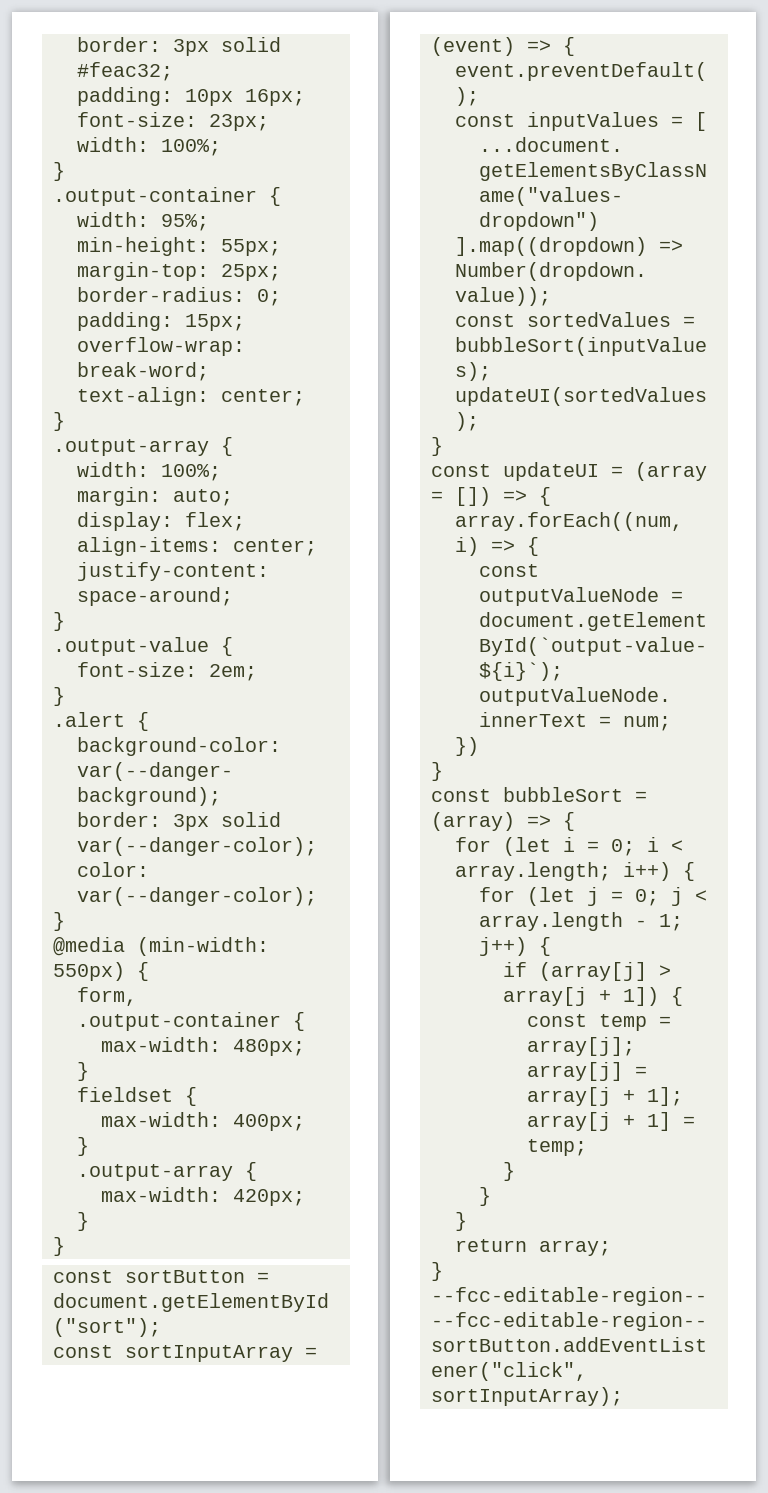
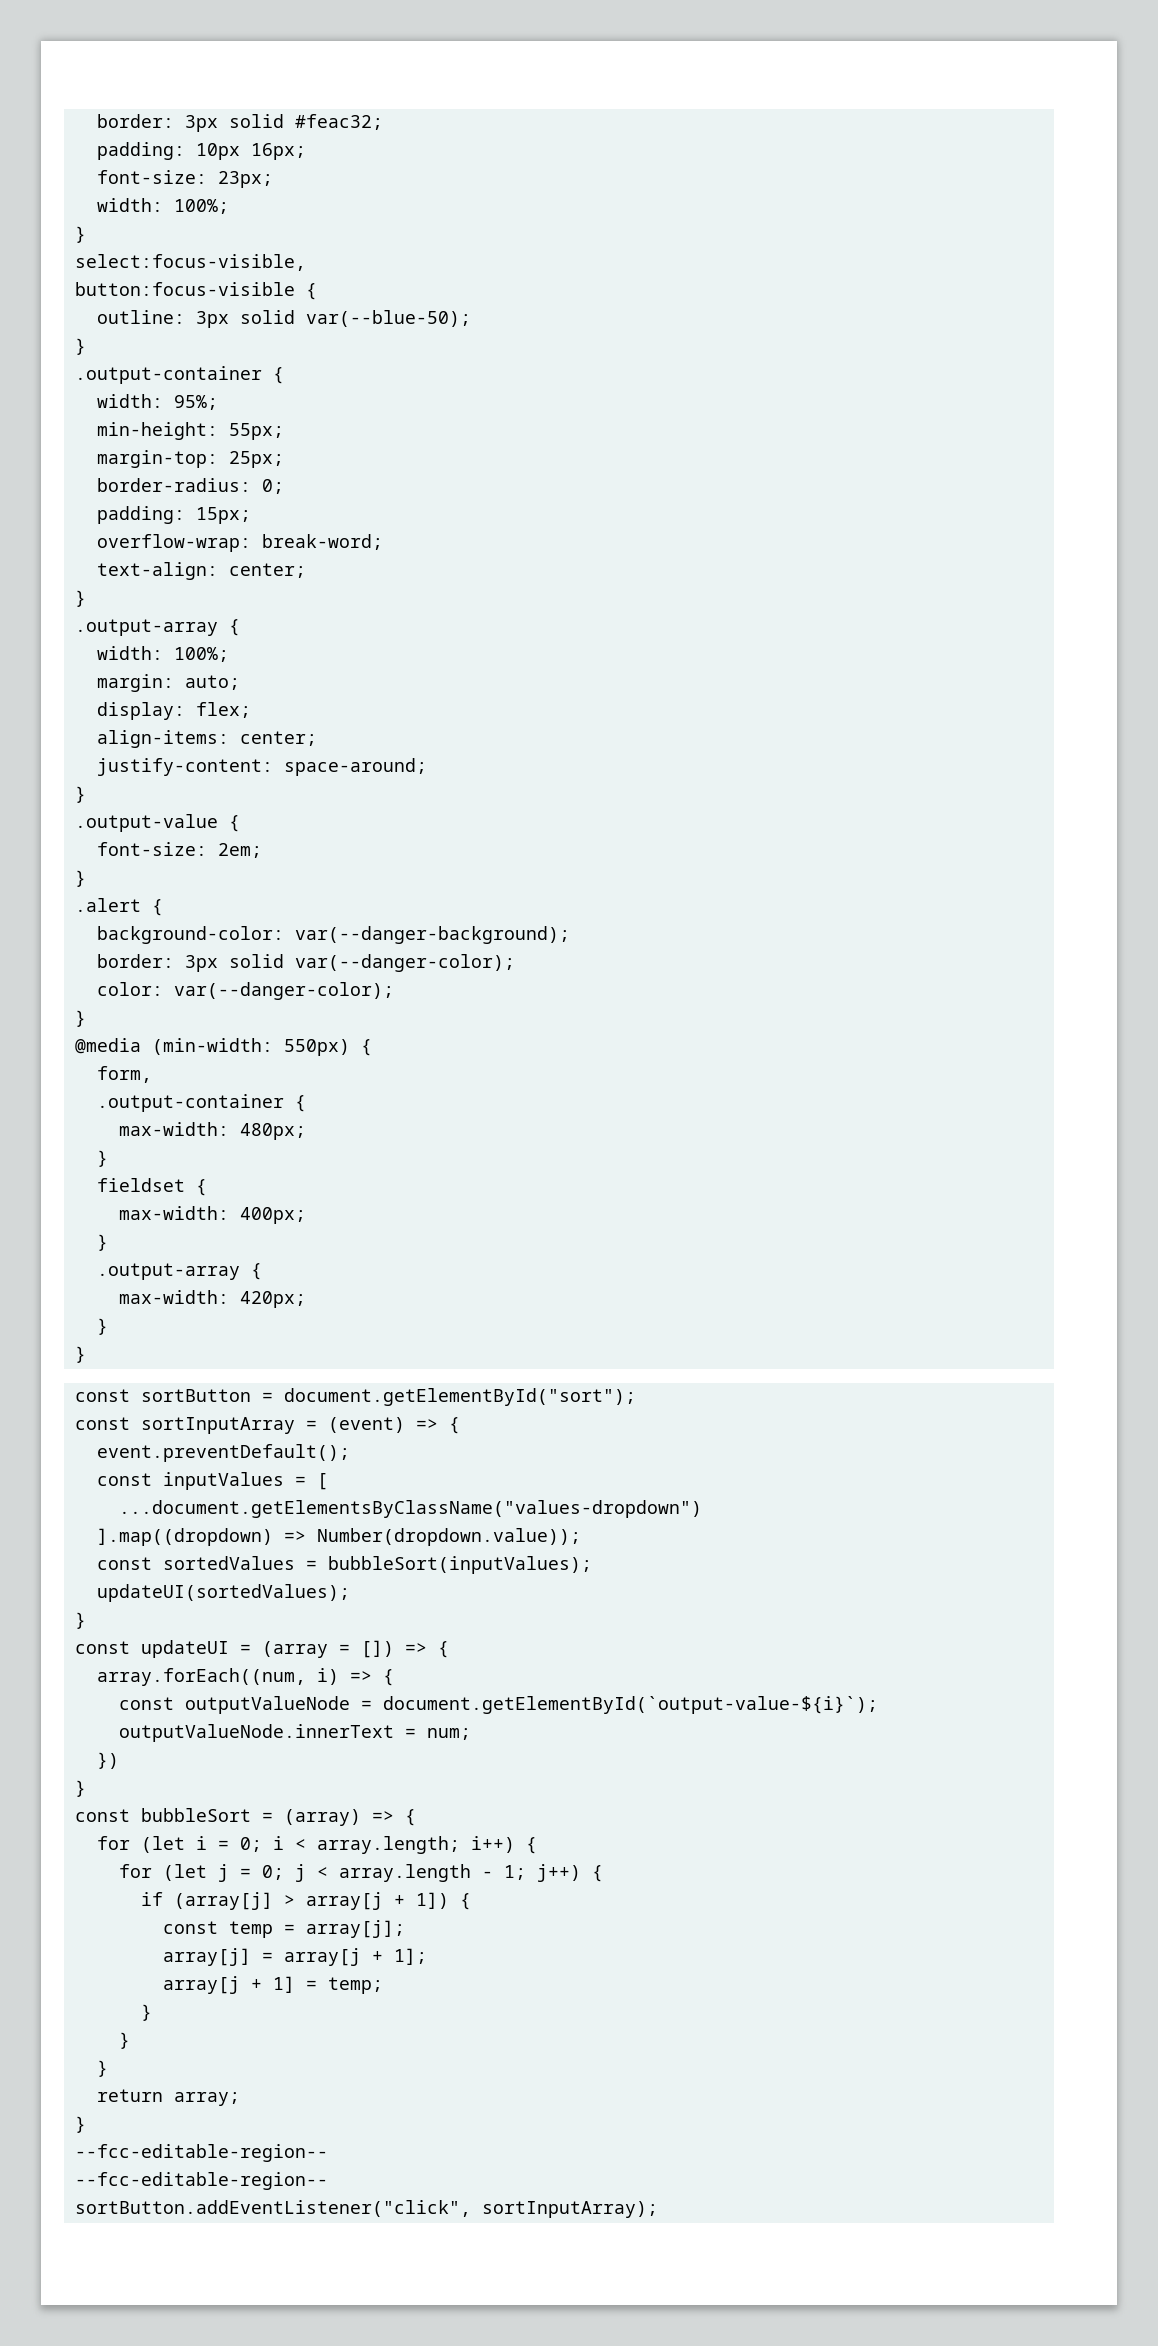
(65, 171) none -> [75,254,307,271] [75,282,318,300] [97,310,472,328] [75,338,87,355] // select:focus-visible, // button:focus-visible { // outline: 3px solid var(--blue-50); // }

